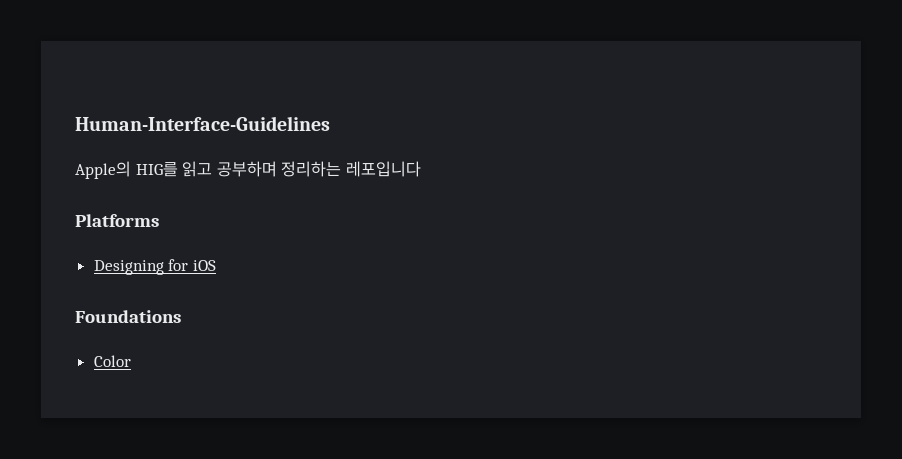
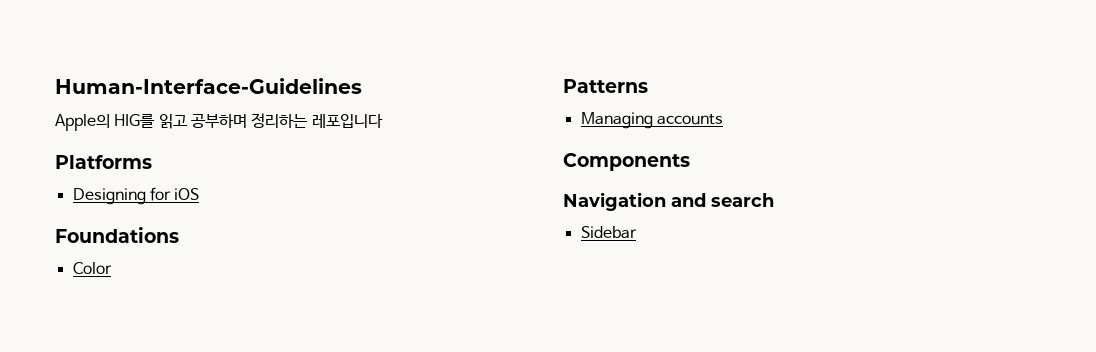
(131, 361) none -> [563,79,648,93] [580,112,723,129] [563,153,690,171] [563,192,774,211] [580,226,637,239] // Patterns // Managing accounts // Components // Navigation and search // Sidebar

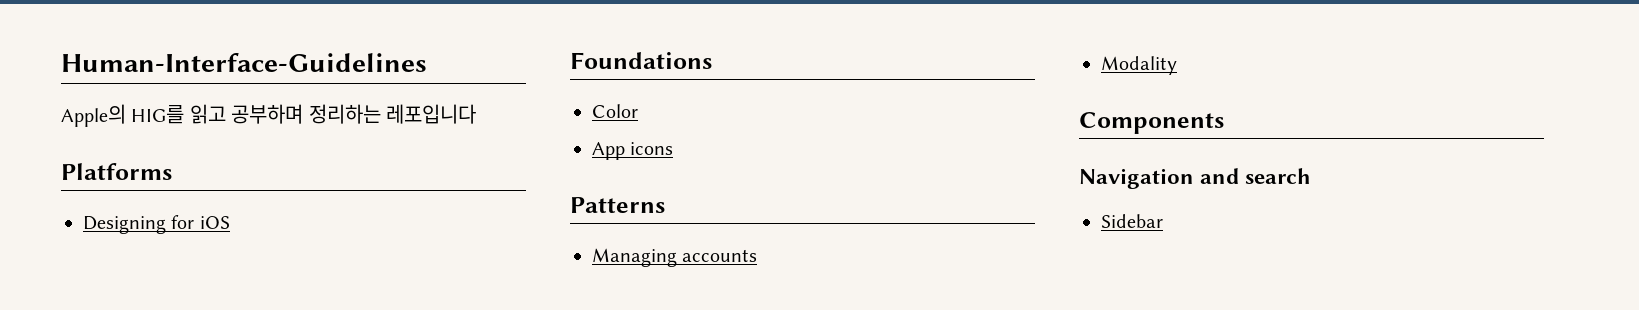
(112, 268) none -> [592,142,674,160] // App icons
(723, 119) none -> [1101,56,1177,75] // Modality

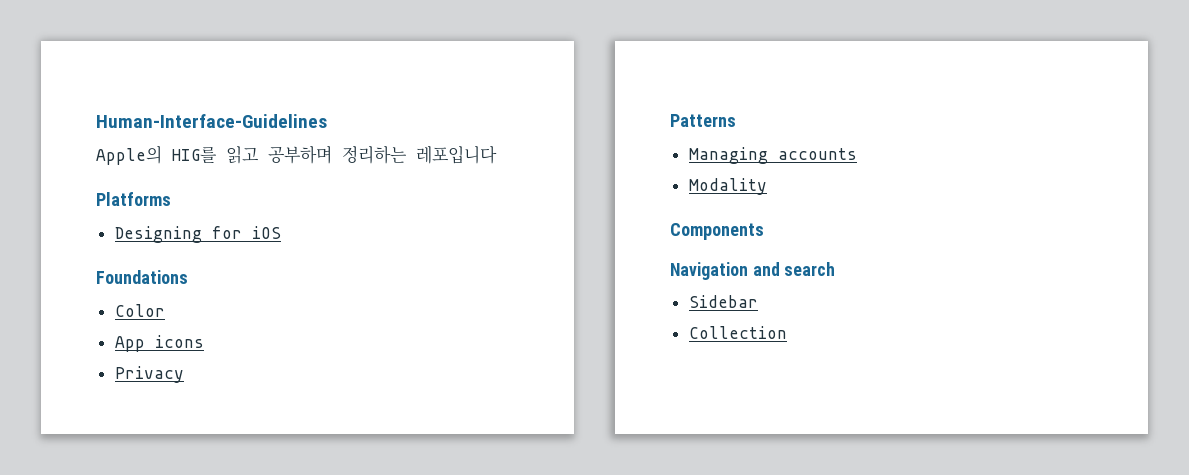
(674, 148) none -> [114,366,184,383] // Privacy
(1163, 221) none -> [688,326,787,339] // Collection

